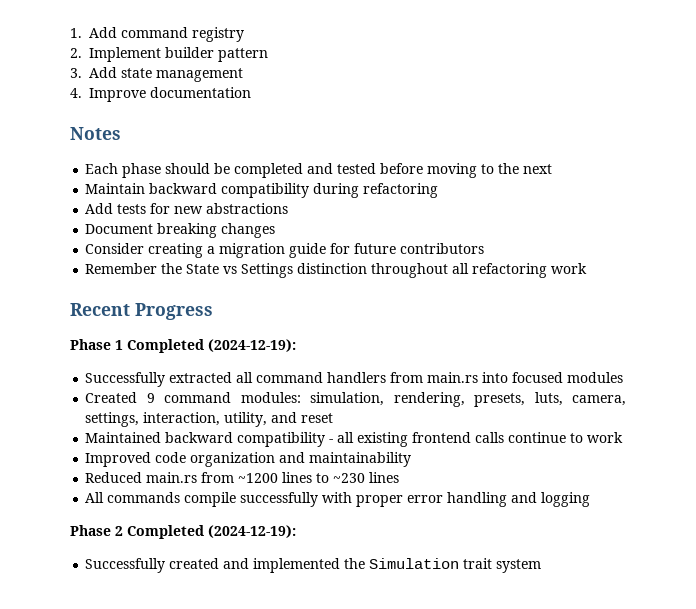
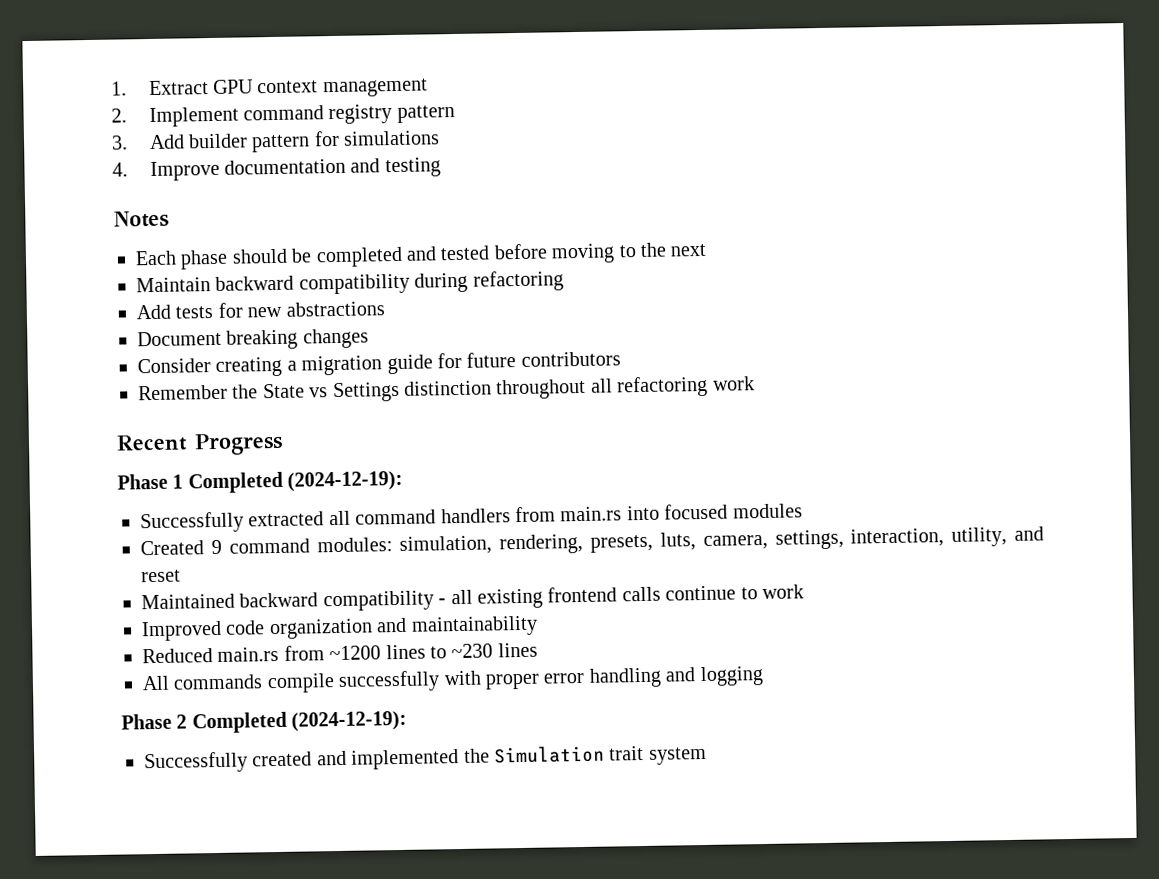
[89,27,245,42] Add command registry -> [148,78,428,98] Extract GPU context management
[165,47,215,58] builder -> [242,104,393,125] command registry
[121,68,244,82] state management -> [187,130,441,153] builder pattern for simulations
(252, 92) none -> [350,157,441,178] and testing

